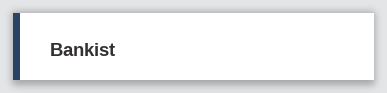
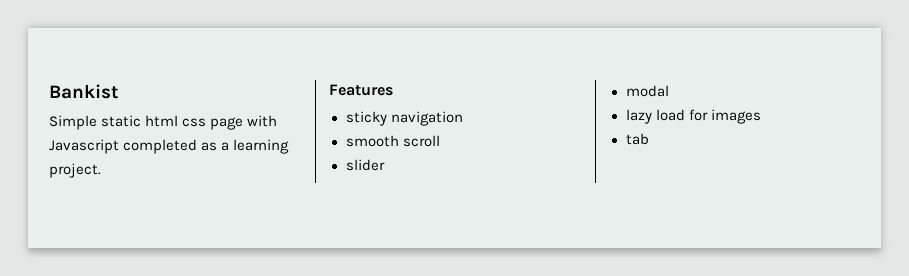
(115, 49) none -> [49,115,278,130] [49,139,290,154] [49,163,101,178] [329,84,393,96] [345,111,463,126] [345,135,440,147] [345,159,385,171] [625,85,669,97] [625,109,761,124] [625,133,649,145] // Simple static html css page with Javascript completed as a learning project. // Features // sticky navigation // smooth scroll // slider // modal // lazy load for images // tab

